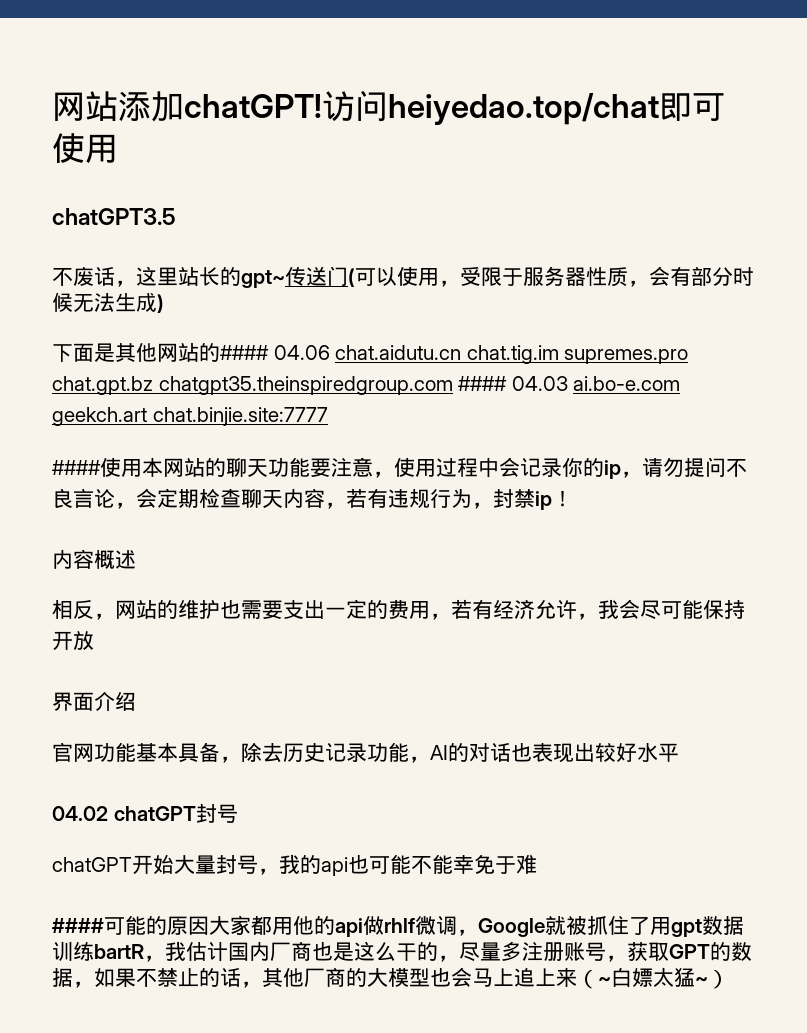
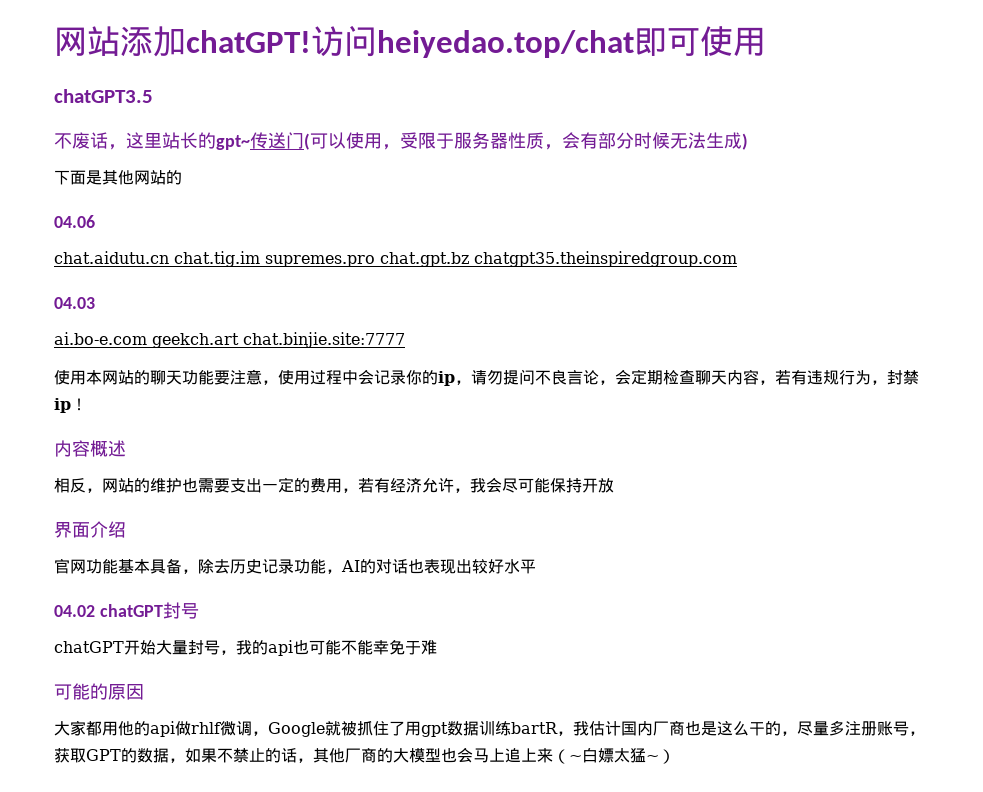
[220,345,269,360] #### -> (182, 177) //
(330, 352) none -> (95, 221) //
[458,376,508,391] #### -> (737, 259) //
(568, 383) none -> (95, 303) //
[52,460,101,475] #### -> (405, 340) none
[52,918,104,933] #### -> (437, 647) none
(209, 925) none -> (144, 692) //

